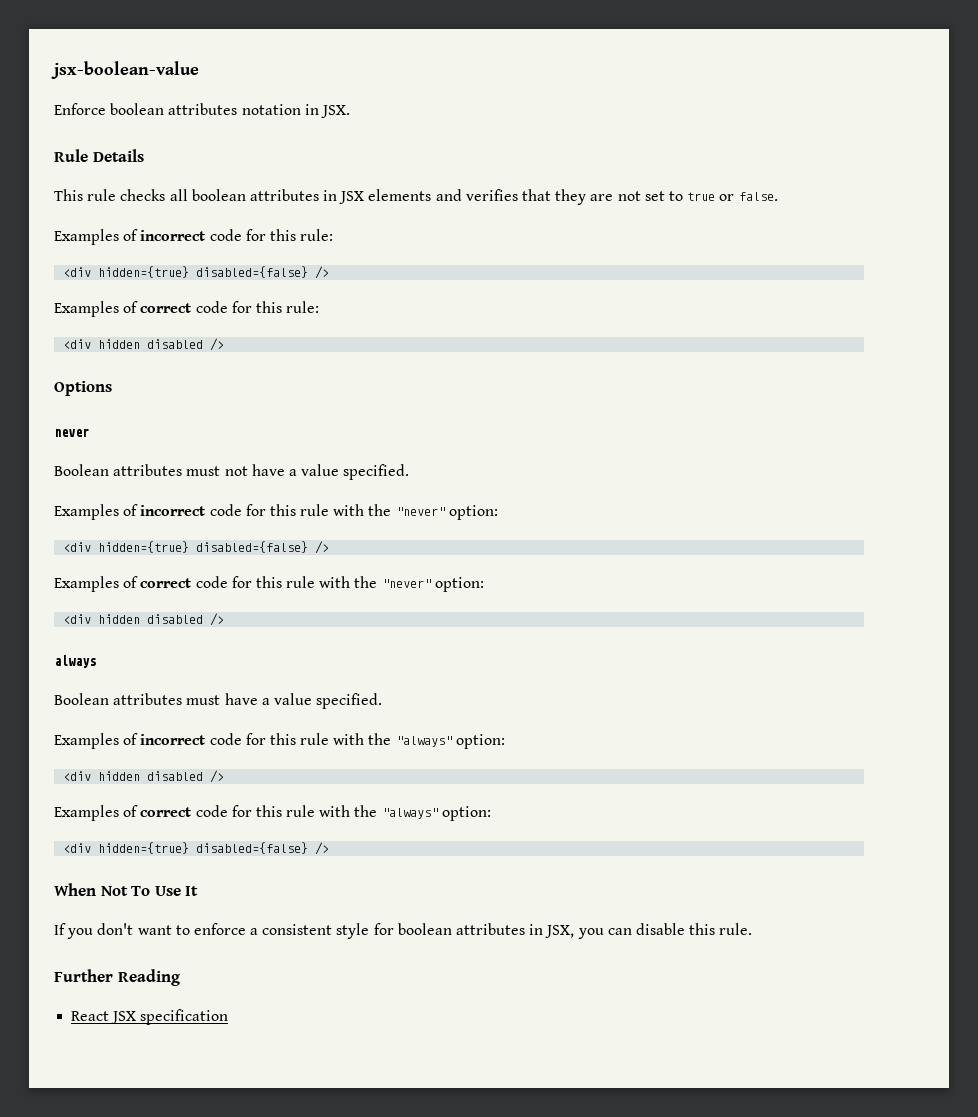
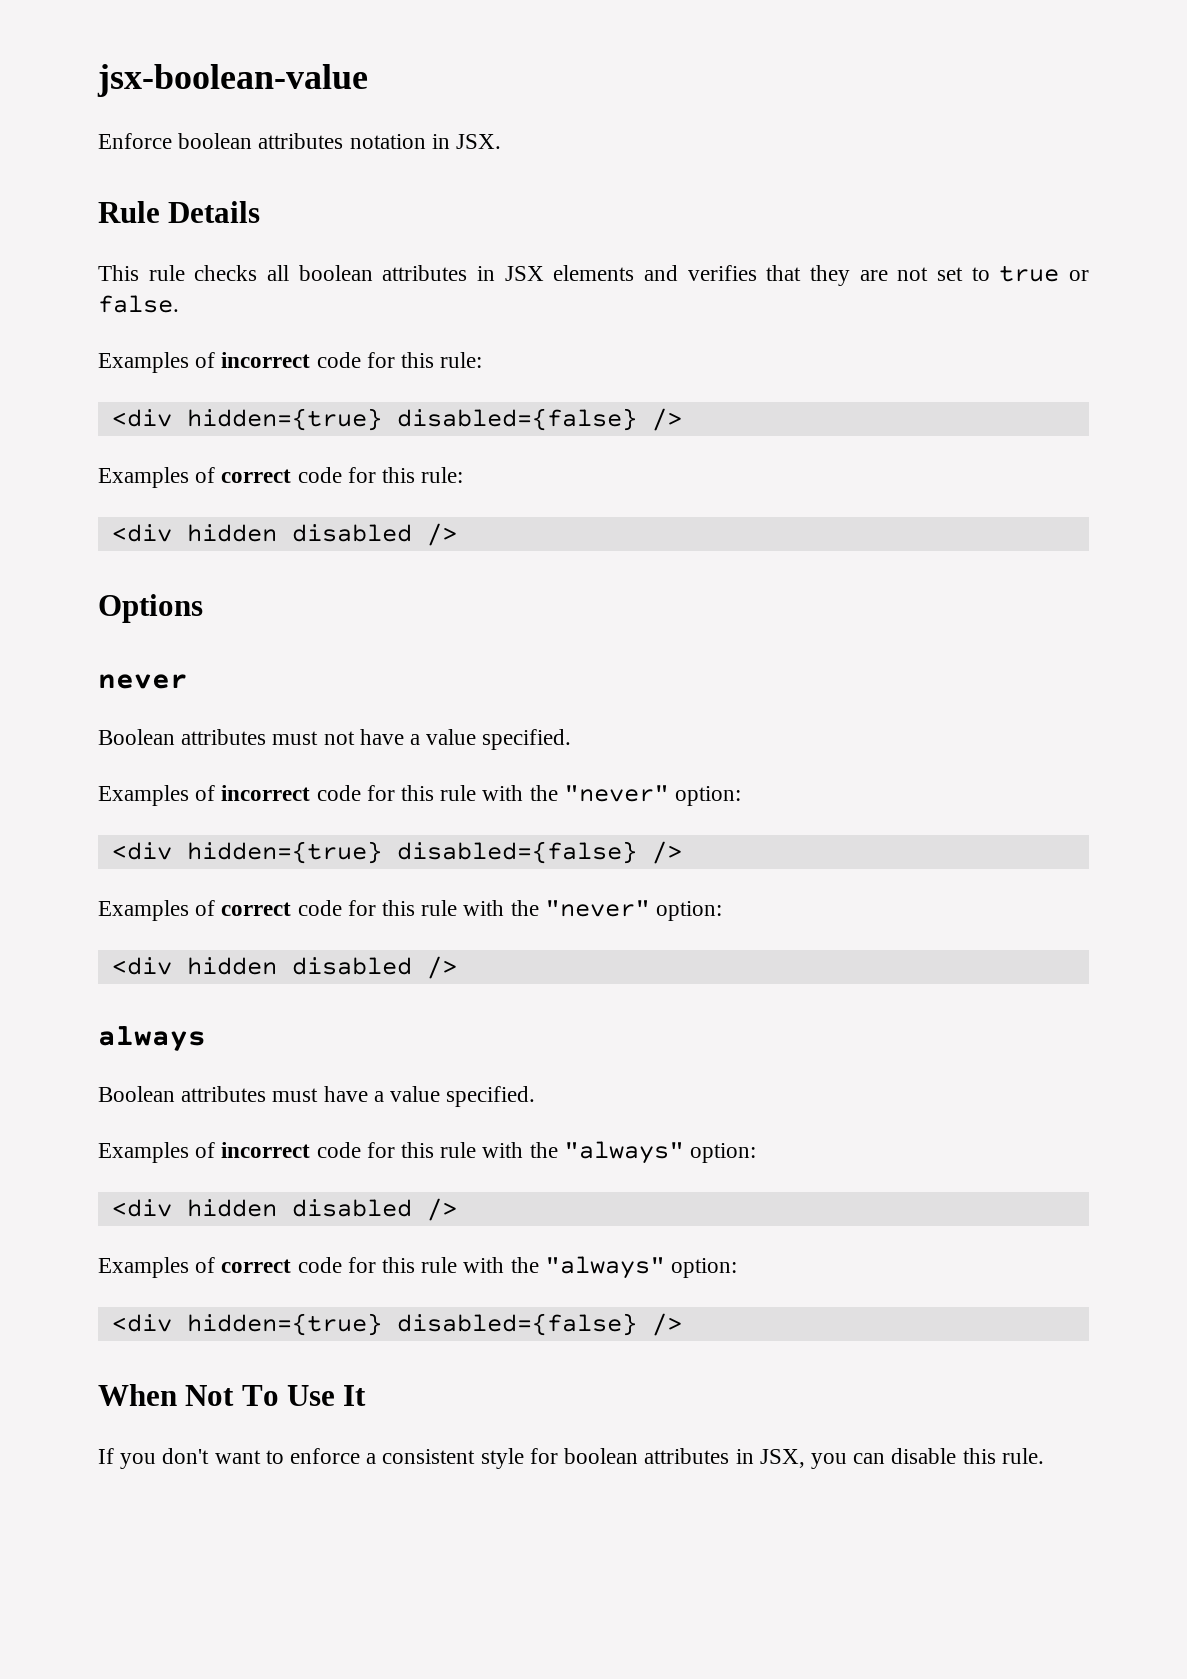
[54,969,180,986] [71,1009,229,1025] // Further Reading // React JSX specification -> (1044, 1456) none

